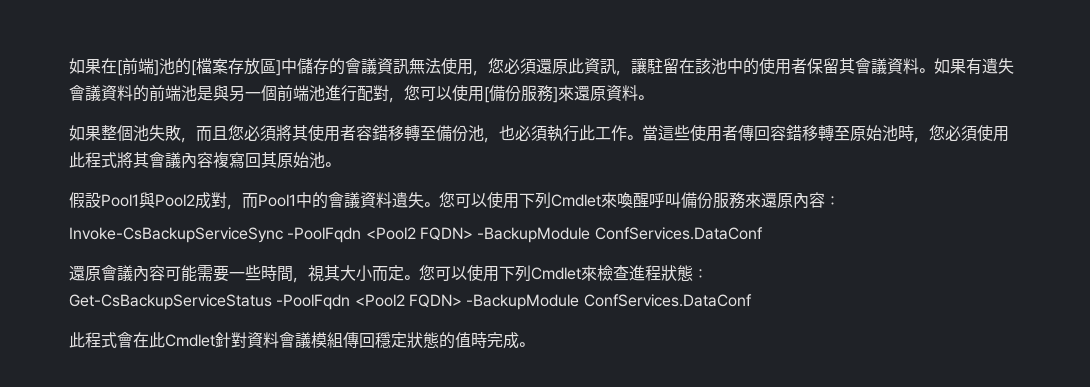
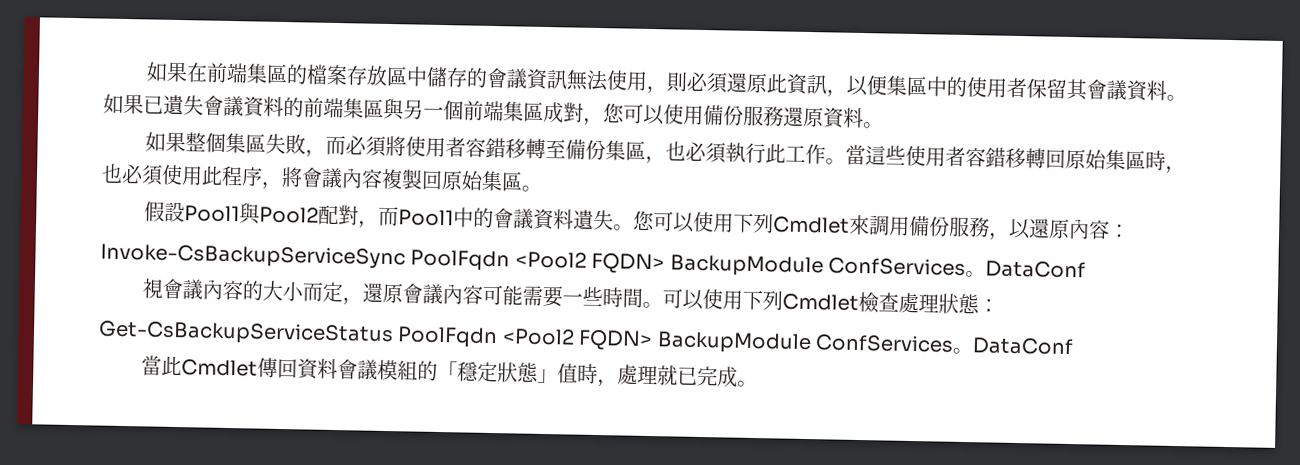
[117,58,197,76] [前端]池的[ -> [205,62,308,85] 前端集區的
[276,60,281,76] ] -> (408, 76) none
[488,58,504,74] 您 -> [665,71,688,93] 則
[631,58,727,74] 讓駐留在該池 -> [845,75,928,97] 以便集區
[966,58,982,75] 有 -> [143,95,164,114] 已
[181,85,213,101] 池是 -> [343,98,384,119] 集區
[309,85,373,102] 池進行配 -> [503,101,564,124] 集區成
[484,85,574,103] [備份服務]來 -> [703,104,784,127] 備份服務
[133,125,149,141] 池 -> [224,132,266,154] 集區
[212,125,308,141] 且您必須將其 -> [344,135,406,157] 必須將
[468,125,484,141] 池 -> [604,140,646,161] 集區
[738,125,945,143] 傳回容錯移轉至原始池時，您 -> [964,146,1186,175] [101,163,123,183] 容錯移轉回原始集區時，也
[101,152,149,168] 式將其 -> [241,166,303,190] 序，將
[229,152,325,169] 寫回其原始池 -> [401,169,523,192] 製回原始集區
[195,192,211,209] 成 -> [317,204,339,226] 配
[617,192,761,209] 喚醒呼叫備份服務來 -> [867,215,1031,241] 調用備份服務，以
[287,227,763,243] -PoolFqdn <Pool2 FQDN> -BackupModule ConfServices.DataConf // -> [410,249,1086,279] [141,278,363,306] PoolFqdn <Pool2 FQDN> BackupModule ConfServices。DataConf // 視會議內容的大小而定，
[293,265,661,283] ，視其大小而定。您可以使用下列Cmdlet來檢查進程 -> [641,288,939,314] 。可以使用下列Cmdlet檢查處理
[276,294,752,310] [69,332,247,348] -PoolFqdn <Pool2 FQDN> -BackupModule ConfServices.DataConf // 此程式會在此Cmdlet針對 -> [397,326,1074,356] [140,355,298,379] PoolFqdn <Pool2 FQDN> BackupModule ConfServices。DataConf // 當此Cmdlet傳回
[343,332,375,348] 傳回 -> [416,360,458,381] 的「
[439,332,487,349] 的值時 -> [536,363,698,388] 」值時，處理就已

